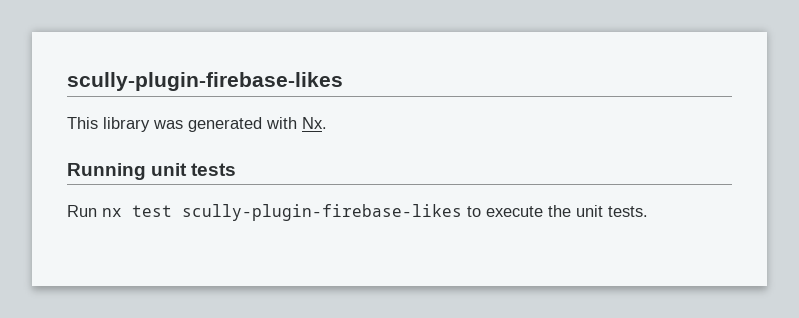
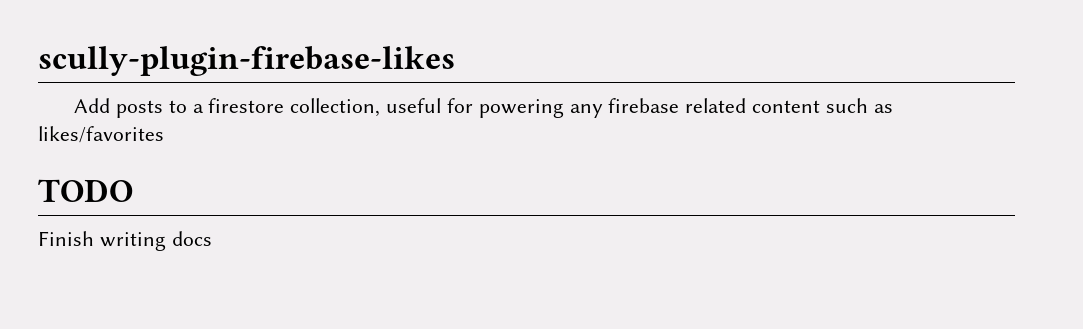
[67,117,327,132] [67,163,237,180] [67,204,648,221] This library was generated with Nx. // Running unit tests // Run nx test scully-plugin-firebase-likes to execute the unit tests. -> [74,98,893,118] [38,126,164,143] [38,179,133,202] [38,231,212,251] Add posts to a firestore collection, useful for powering any firebase related content such as likes/favorites // TODO // Finish writing docs

